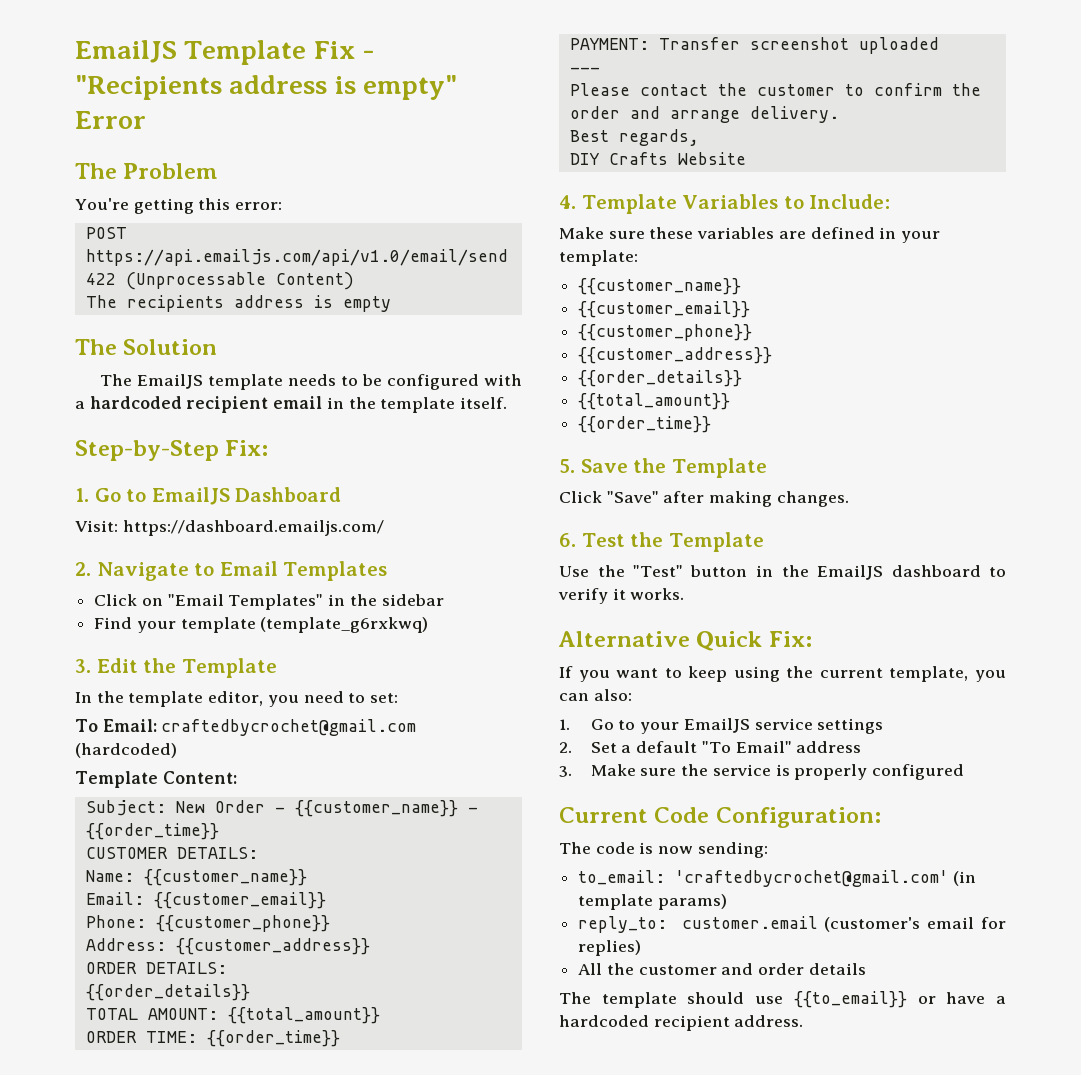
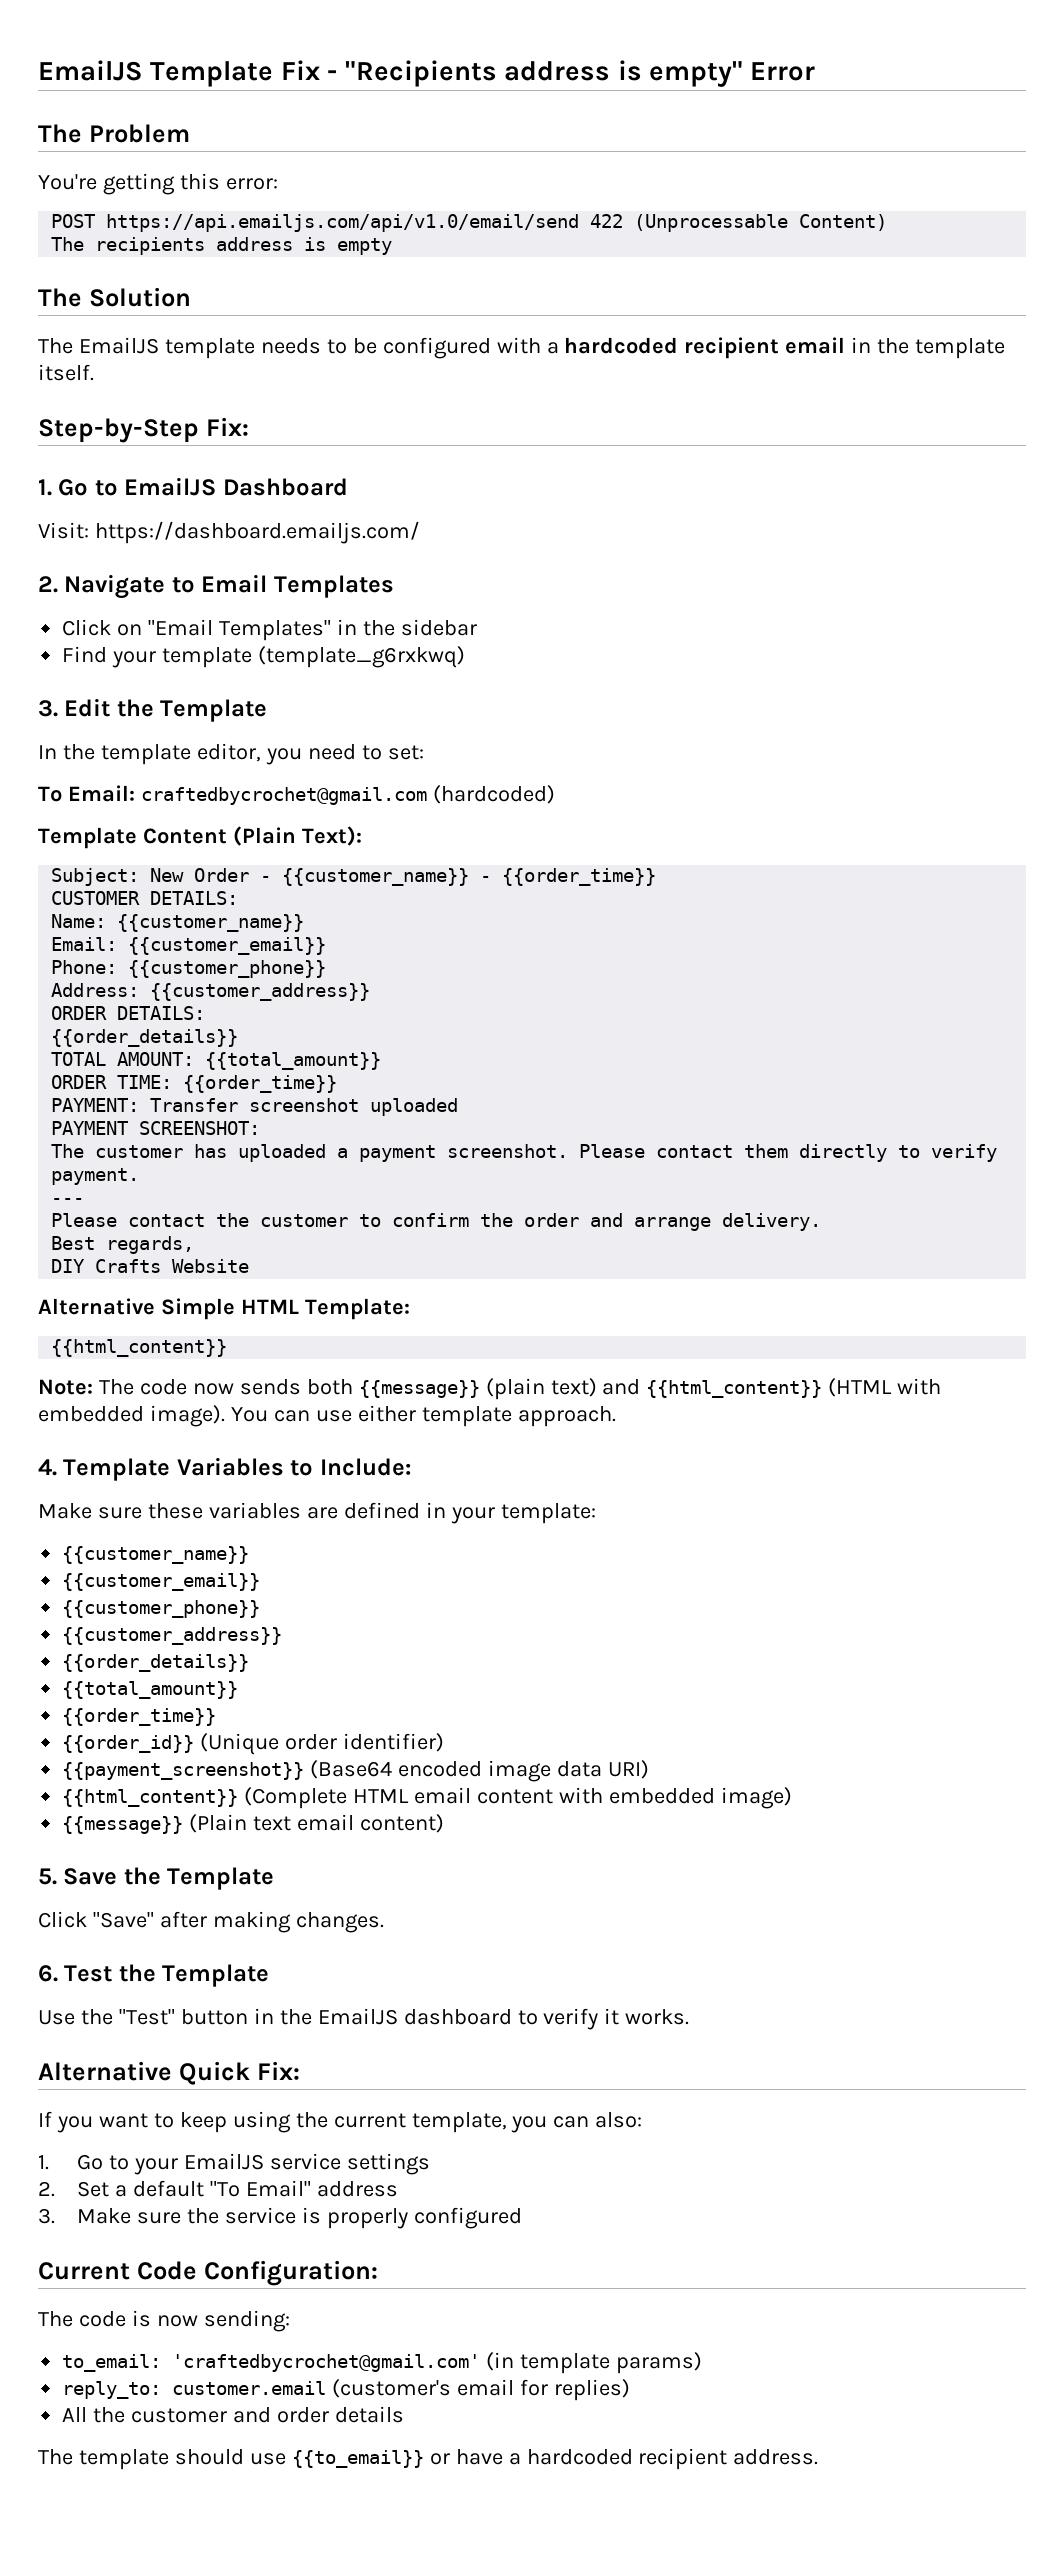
[162,771,237,784] Content: -> [142,826,362,846] Content (Plain Text):
(939, 45) none -> [51,1121,261,1135] [51,1144,998,1162] [51,1168,140,1185] // PAYMENT SCREENSHOT: // The customer has uploaded a payment screenshot. Please contact them directly to verify payment.
(746, 158) none -> [38,1298,410,1320] [51,1339,228,1357] [38,1378,942,1400] [38,1405,616,1427] // Alternative Simple HTML Template: // {{html_content}} // Note: The code now sends both {{message}} (plain text) and {{html_content}} (HTML with embedded image). You can use either template approach.
(712, 424) none -> [62,1733,445,1755] [62,1760,649,1782] [62,1787,792,1809] [62,1814,444,1834] // {{order_id}} (Unique order identifier) // {{payment_screenshot}} (Base64 encoded image data URI) // {{html_content}} (Complete HTML email content with embedded image) // {{message}} (Plain text email content)

